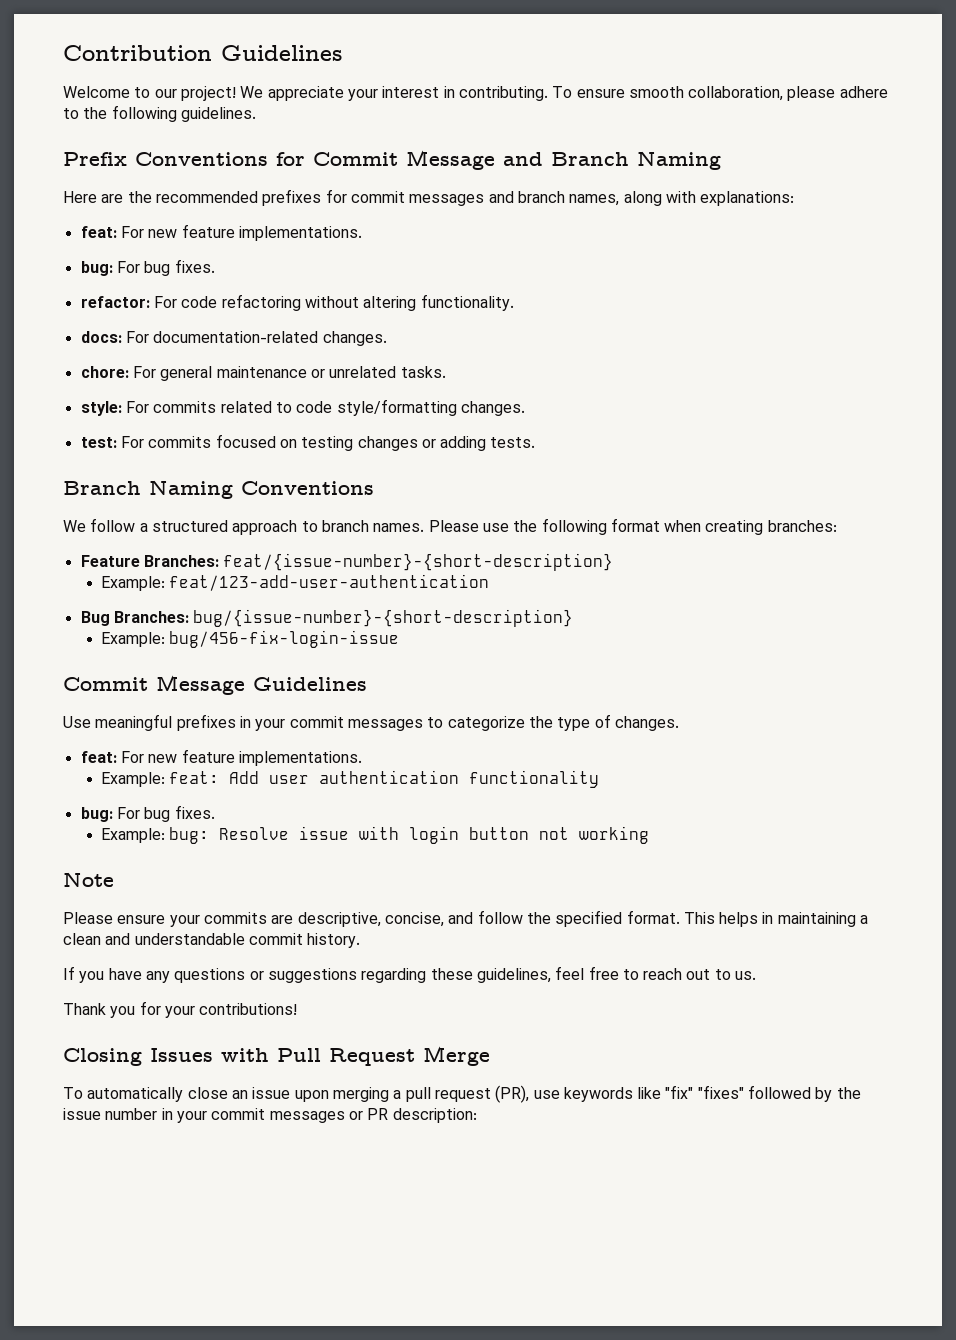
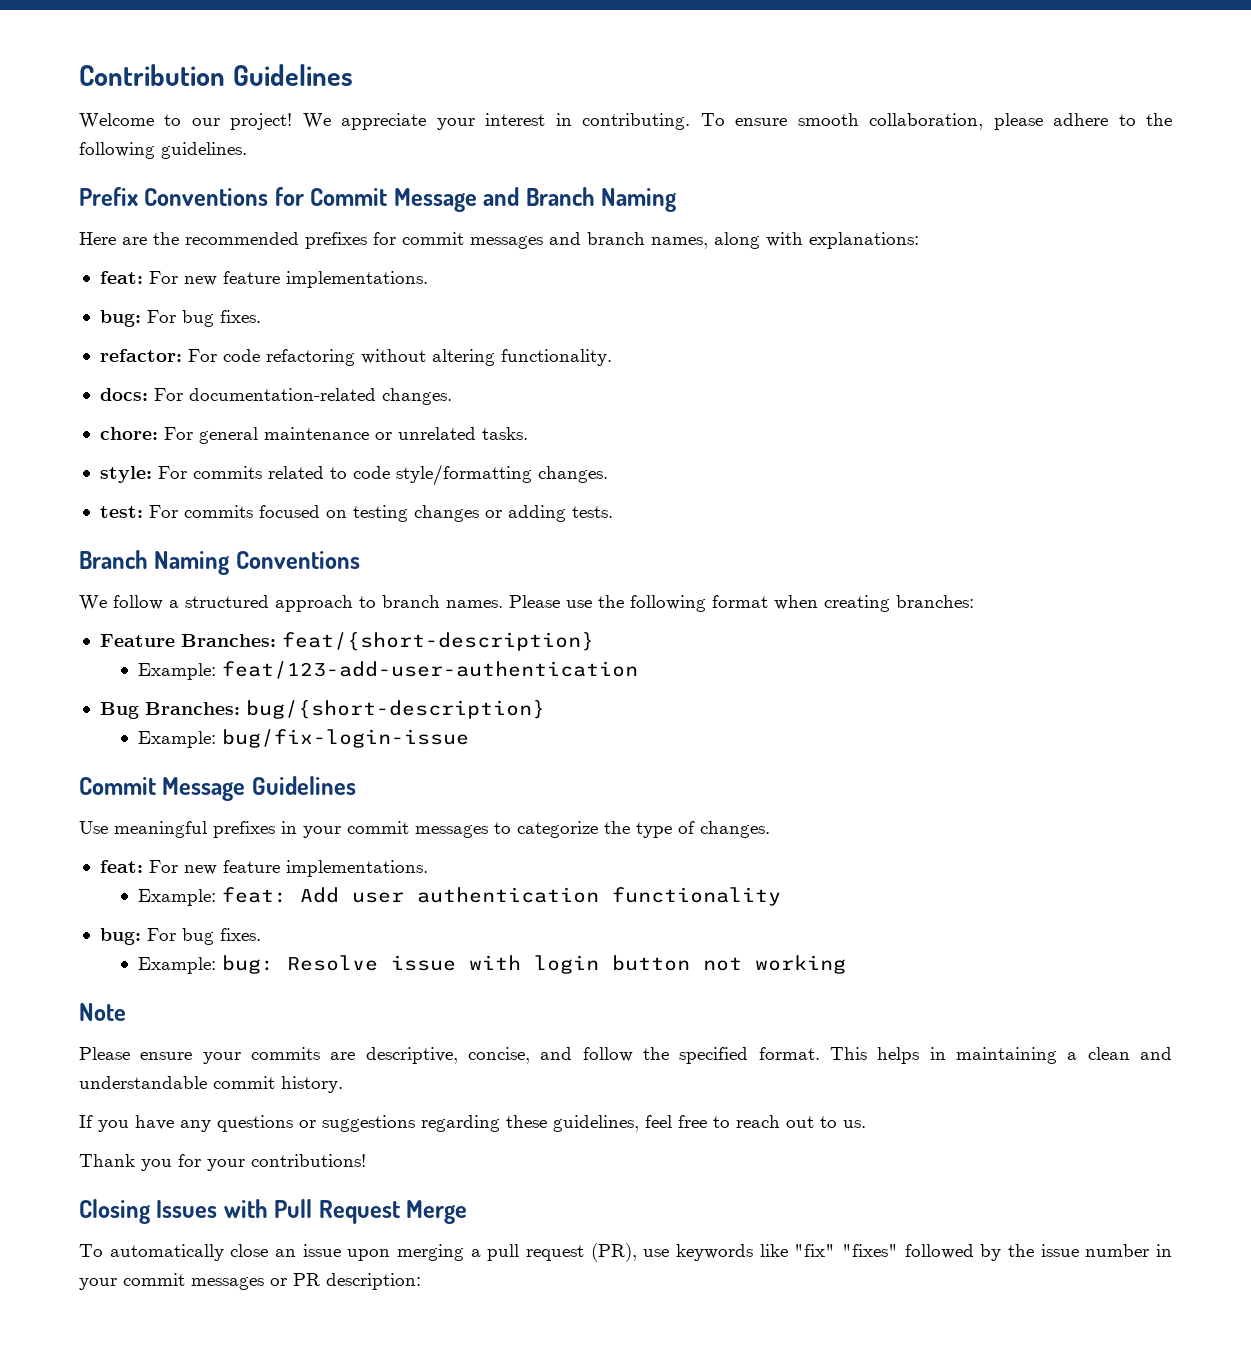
[223,553,614,571] feat/{issue-number}-{short-description} -> [281,632,594,651] feat/{short-description}
[193,609,574,627] [100,630,400,648] bug/{issue-number}-{short-description} // Example: bug/456-fix-login-issue -> [245,700,545,719] [137,729,469,748] bug/{short-description} // Example: bug/fix-login-issue

